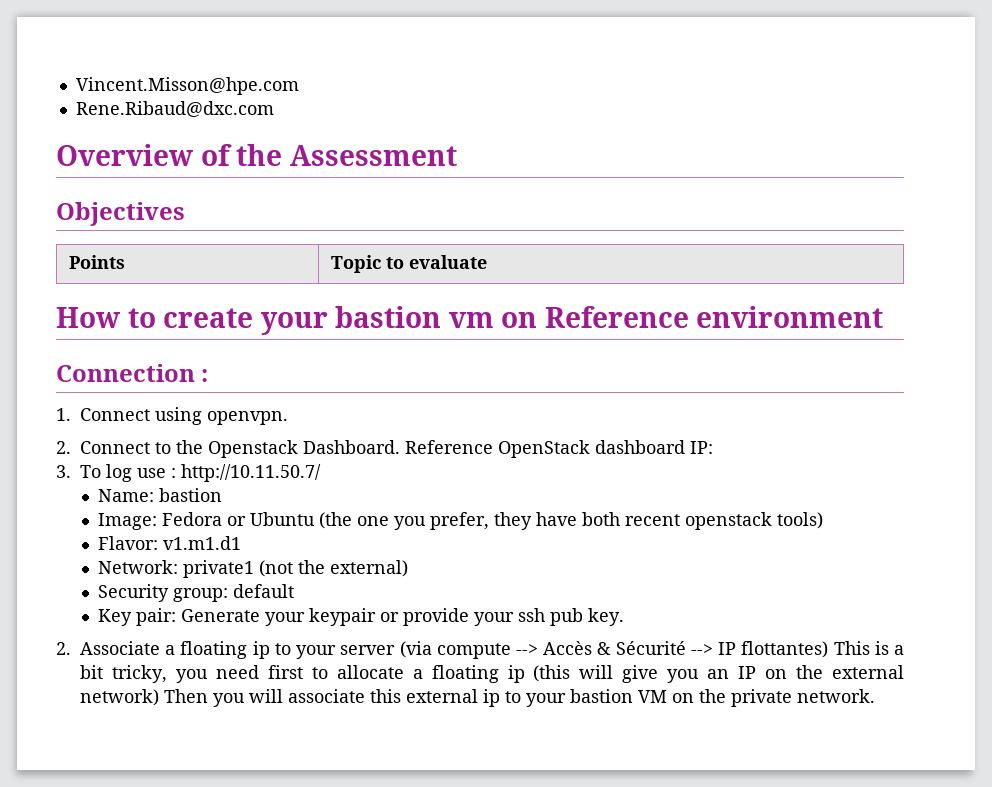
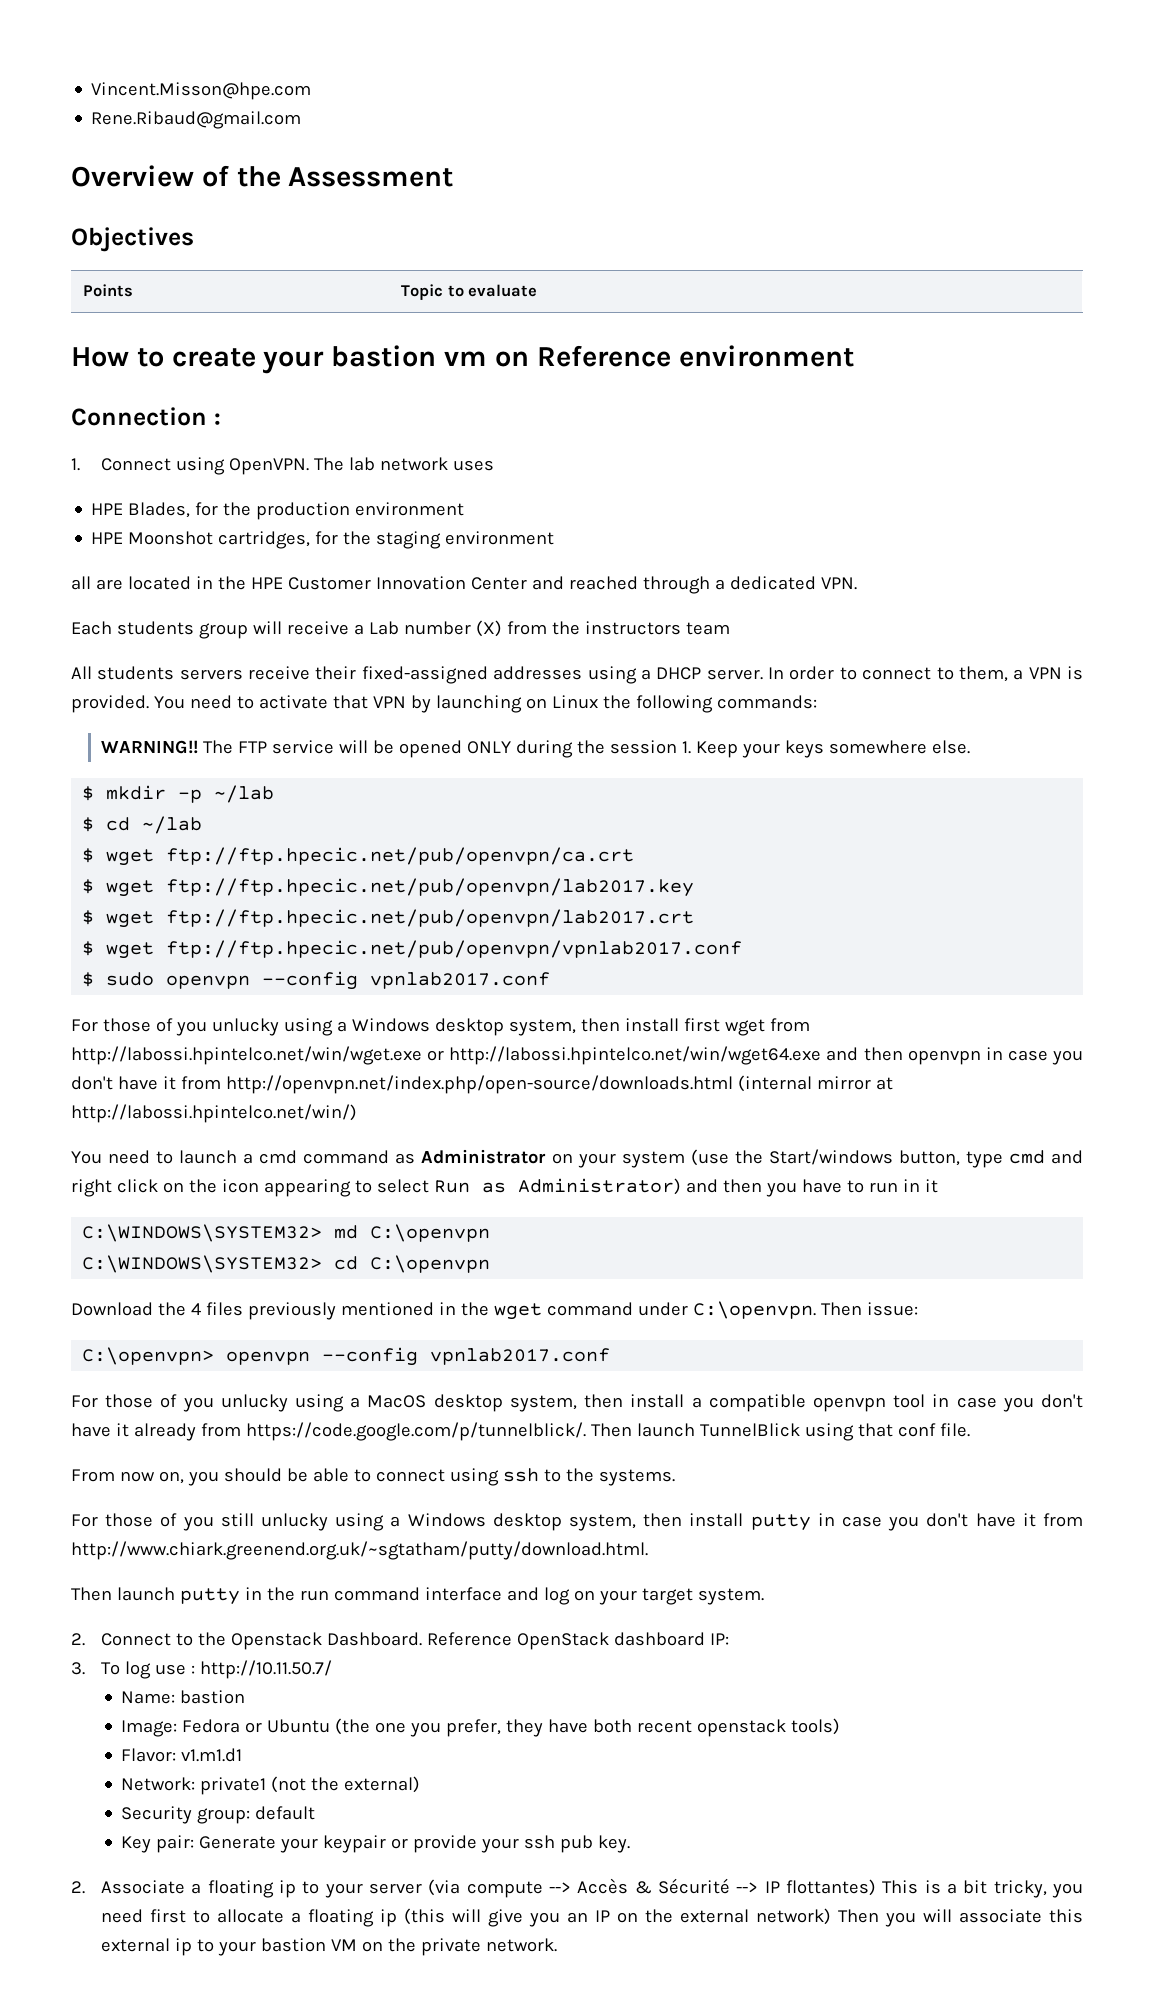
[75,101,274,117] Rene.Ribaud@dxc.com -> [91,111,302,129] Rene.Ribaud@gmail.com
[207,411,288,425] openvpn. -> [228,457,494,475] [91,502,465,520] [91,531,555,549] [71,576,857,594] [71,620,730,639] [71,666,1083,684] [71,695,817,713] [100,740,970,758] [82,785,275,803] [82,816,203,834] [82,847,635,866] [82,878,695,897] [82,909,695,928] [82,940,743,959] [82,971,551,990] [71,1018,810,1036] [71,1046,1083,1065] [71,1075,893,1094] [71,1104,357,1123] [71,1149,1083,1168] [71,1178,938,1197] [82,1224,491,1242] [82,1255,491,1273] [71,1301,918,1320] [82,1347,611,1366] [71,1394,1083,1412] [71,1422,970,1441] [71,1468,675,1486] [71,1513,1084,1531] [71,1541,648,1560] [71,1587,764,1605] OpenVPN. The lab network uses // HPE Blades, for the production environment // HPE Moonshot cartridges, for the staging environment // all are located in the HPE Customer Innovation Center and reached through a dedicated VPN. // Each students group will receive a Lab number (X) from the instructors team // All students servers receive their fixed-assigned addresses using a DHCP server. In order to connect to them, a VPN is provided. You need to activate that VPN by launching on Linux the following commands: // WARNING!! The FTP service will be opened ONLY during the session 1. Keep your keys somewhere else. // $ mkdir -p ~/lab // $ cd ~/lab // $ wget ftp://ftp.hpecic.net/pub/openvpn/ca.crt // $ wget ftp://ftp.hpecic.net/pub/openvpn/lab2017.key // $ wget ftp://ftp.hpecic.net/pub/openvpn/lab2017.crt // $ wget ftp://ftp.hpecic.net/pub/openvpn/vpnlab2017.conf // $ sudo openvpn --config vpnlab2017.conf // For those of you unlucky using a Windows desktop system, then install first wget from http://labossi.hpintelco.net/win/wget.exe or http://labossi.hpintelco.net/win/wget64.exe and then openvpn in case you don't have it from http://openvpn.net/index.php/open-source/downloads.html (internal mirror at http://labossi.hpintelco.net/win/) // You need to launch a cmd command as Administrator on your system (use the Start/windows button, type cmd and right click on the icon appearing to select Run as Administrator) and then you have to run in it // C:\WINDOWS\SYSTEM32> md C:\openvpn // C:\WINDOWS\SYSTEM32> cd C:\openvpn // Download the 4 files previously mentioned in the wget command under C:\openvpn. Then issue: // C:\openvpn> openvpn --config vpnlab2017.conf // For those of you unlucky using a MacOS desktop system, then install a compatible openvpn tool in case you don't have it already from https://code.google.com/p/tunnelblick/. Then launch TunnelBlick using that conf file. // From now on, you should be able to connect using ssh to the systems. // For those of you still unlucky using a Windows desktop system, then install putty in case you don't have it from http://www.chiark.greenend.org.uk/~sgtatham/putty/download.html. // Then launch putty in the run command interface and log on your target system.

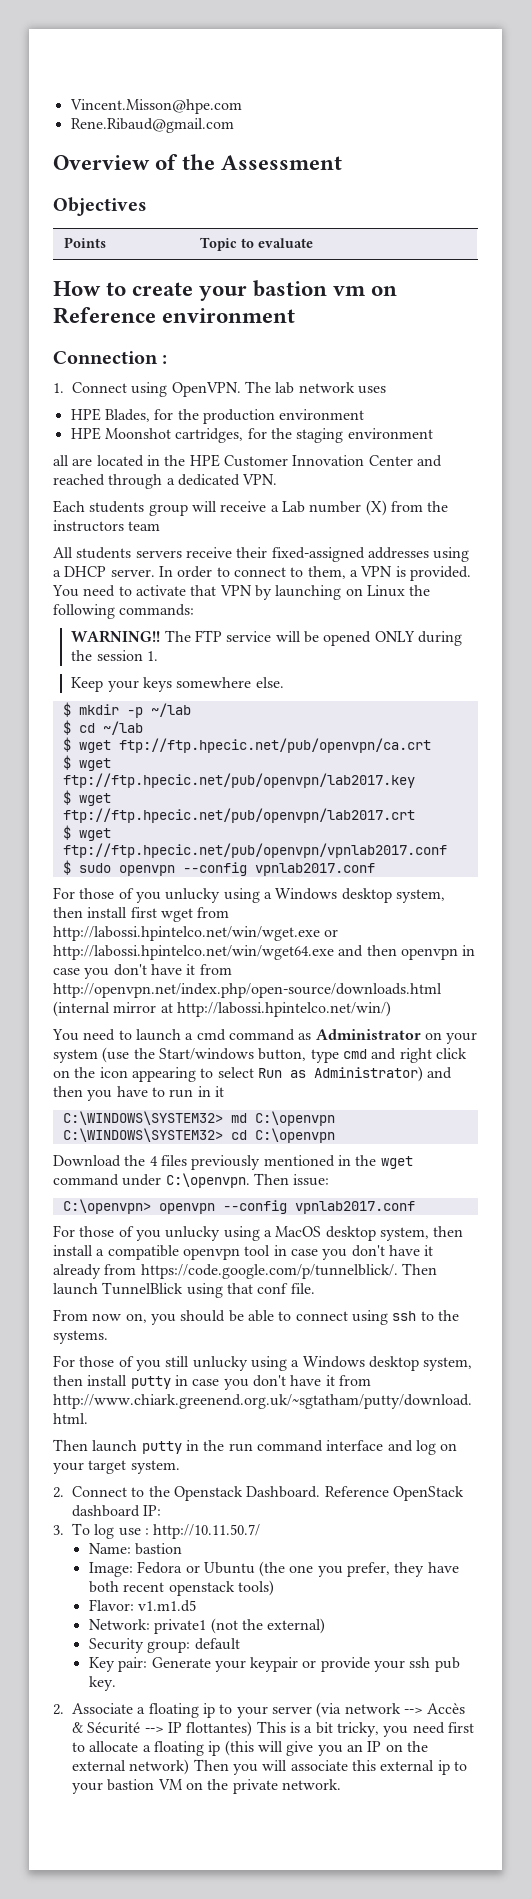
(691, 747) none -> (158, 656) //
[181,1748,243,1762] v1.m1.d1 -> [138,1600,197,1612] v1.m1.d5
[466,1881,543,1898] compute -> [344,1703,401,1714] network

